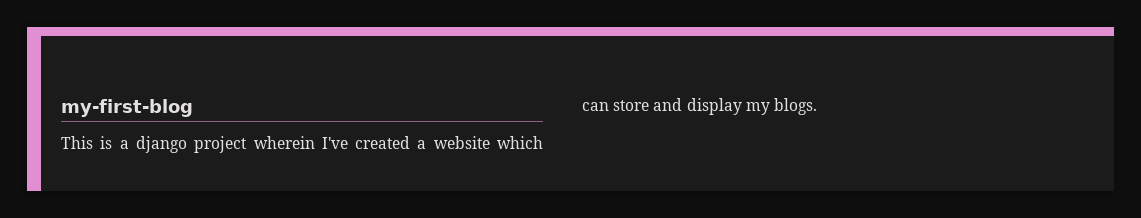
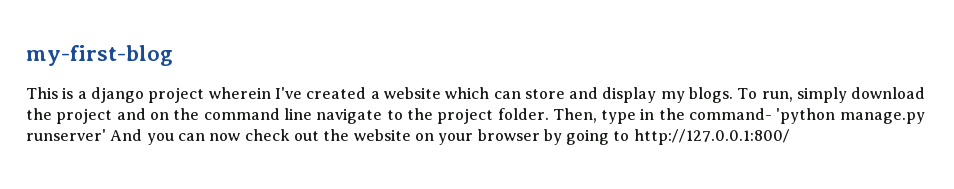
(817, 106) none -> [737,87,926,103] [26,108,925,124] [26,129,790,145] To run, simply download the project and on the command line navigate to the project folder. Then, type in the command- 'python manage.py runserver' And you can now check out the website on your browser by going to http://127.0.0.1:800/

